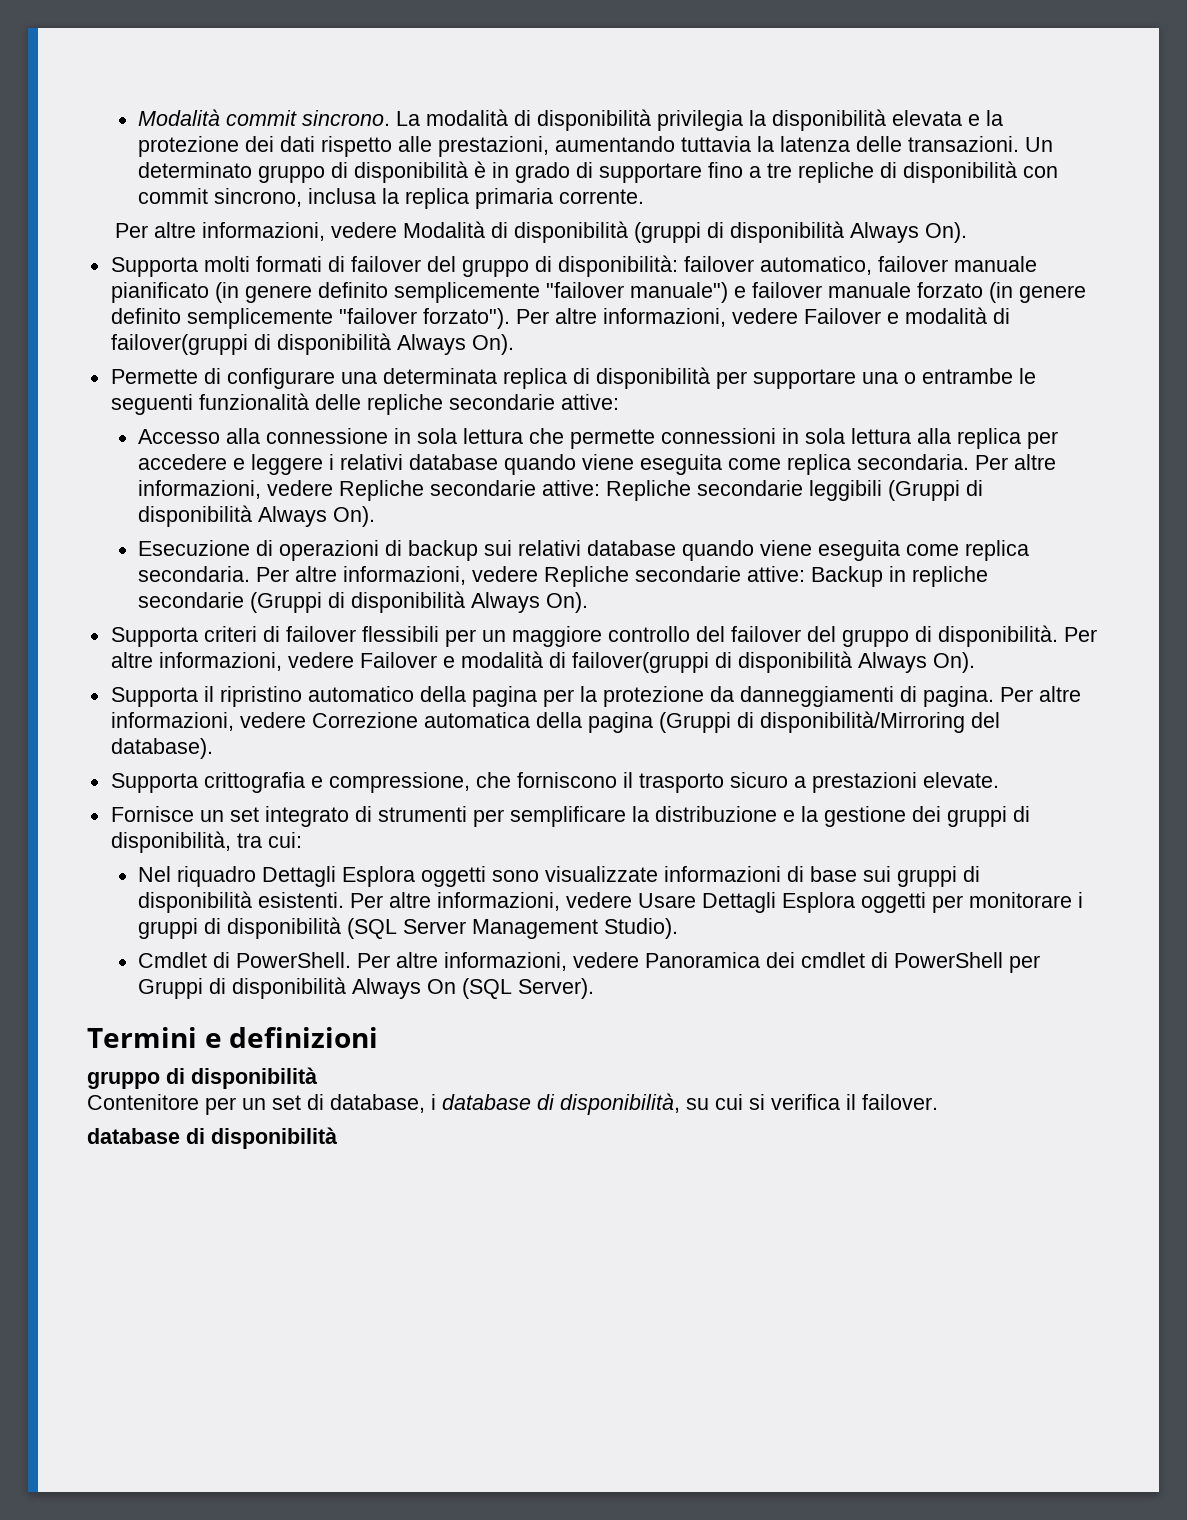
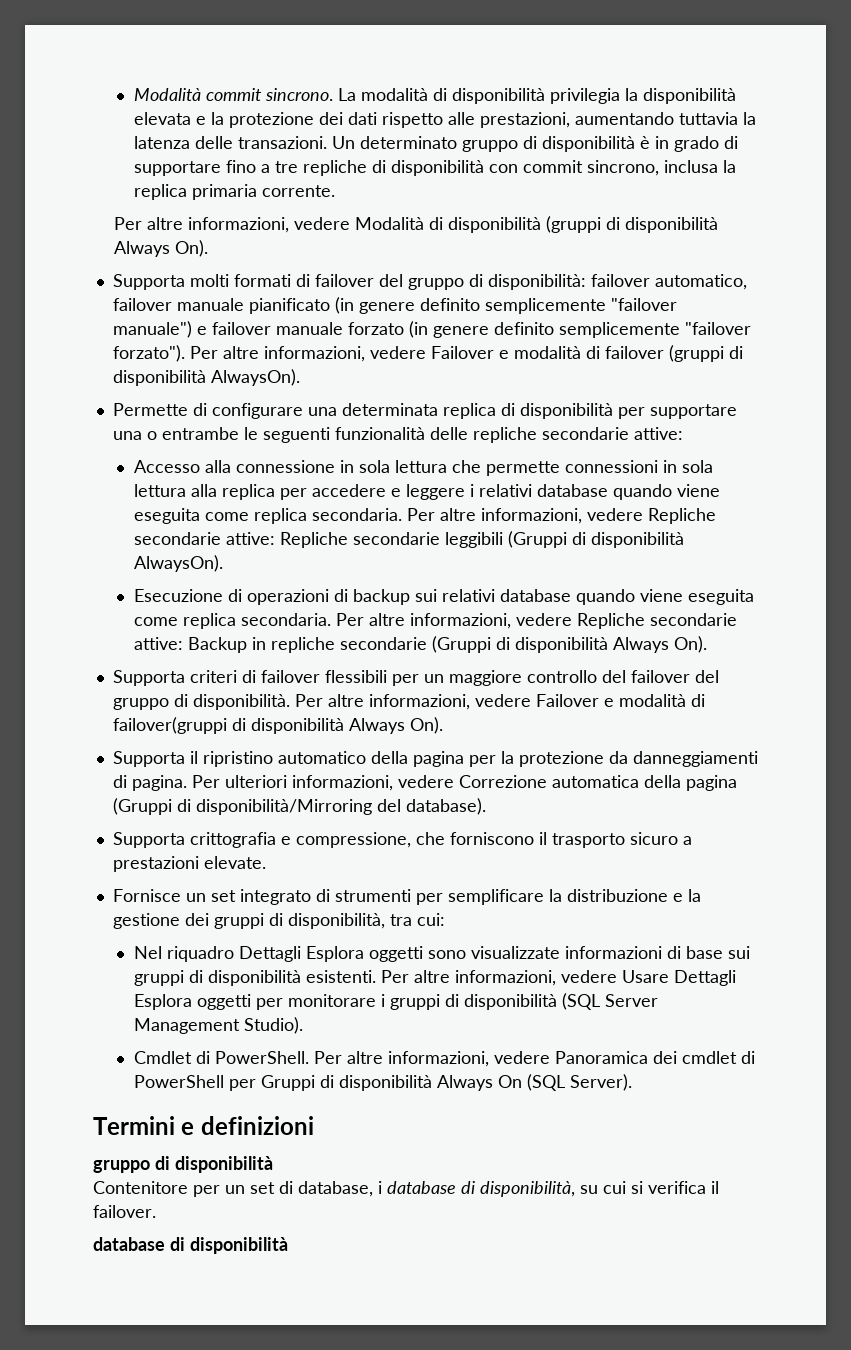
[110,333,514,355] failover(gruppi di disponibilità Always On). -> [604,345,743,362] [112,369,300,386] failover (gruppi di disponibilità AlwaysOn).
[258,506,376,527] Always On). -> [133,555,223,572] AlwaysOn).
[1038,686,1081,702] altre -> [224,775,287,788] ulteriori

